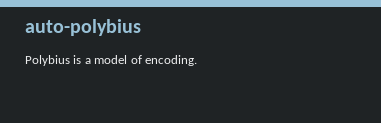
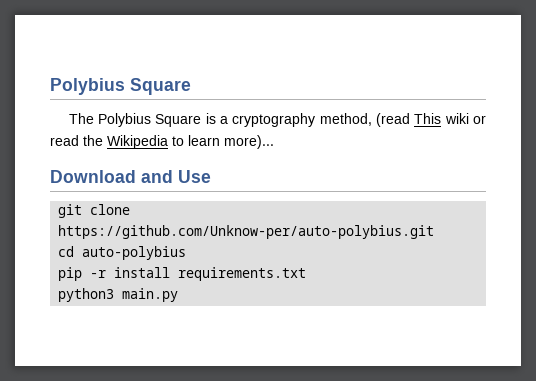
[25,19,141,36] [25,55,197,66] auto-polybius // Polybius is a model of encoding. -> [50,78,191,95] [68,113,486,127] [50,135,274,149] [50,170,211,183] [58,204,131,218] [58,225,435,239] [58,246,187,260] [58,267,307,281] [58,288,179,302] Polybius Square // The Polybius Square is a cryptography method, (read This wiki or read the Wikipedia to learn more)... // Download and Use // git clone https://github.com/Unknow-per/auto-polybius.git // cd auto-polybius // pip -r install requirements.txt // python3 main.py

